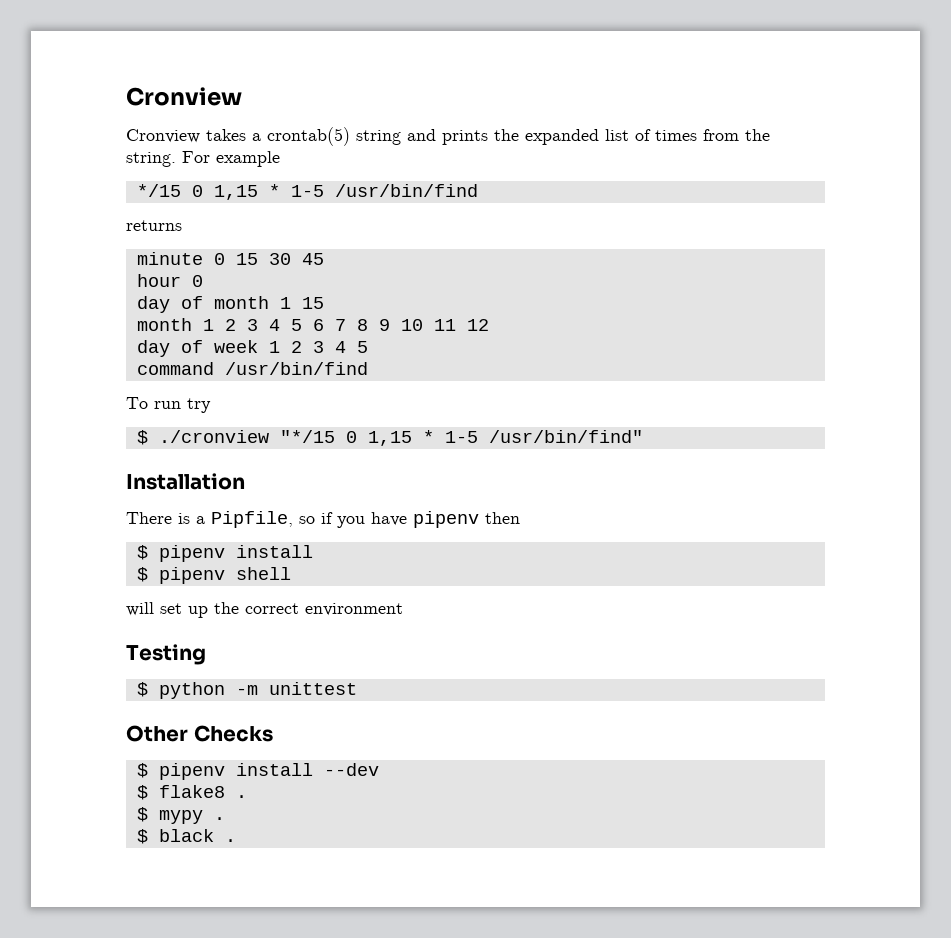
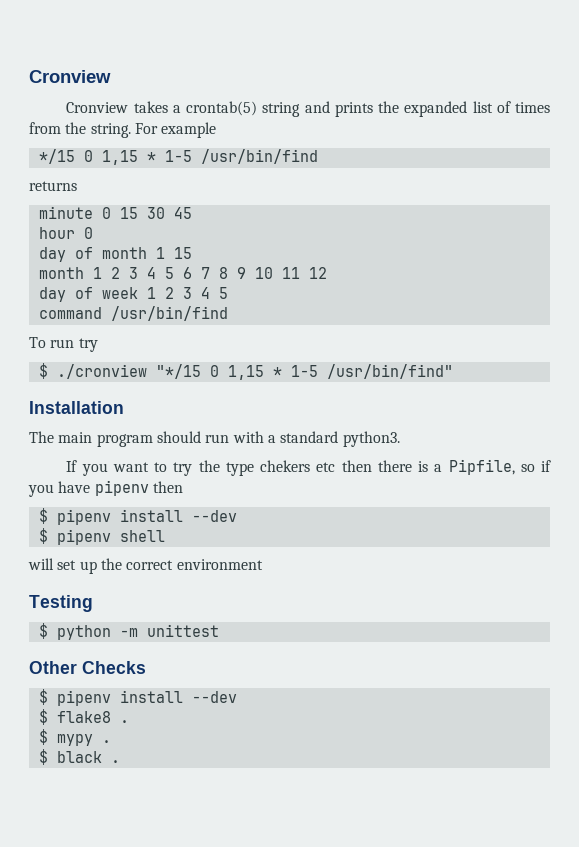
[126,512,172,524] There -> [29,431,400,447] [66,460,412,476] The main program should run with a standard python3. // If you want to try the type chekers etc then there
(313, 551) none -> [191,510,237,522] --dev

